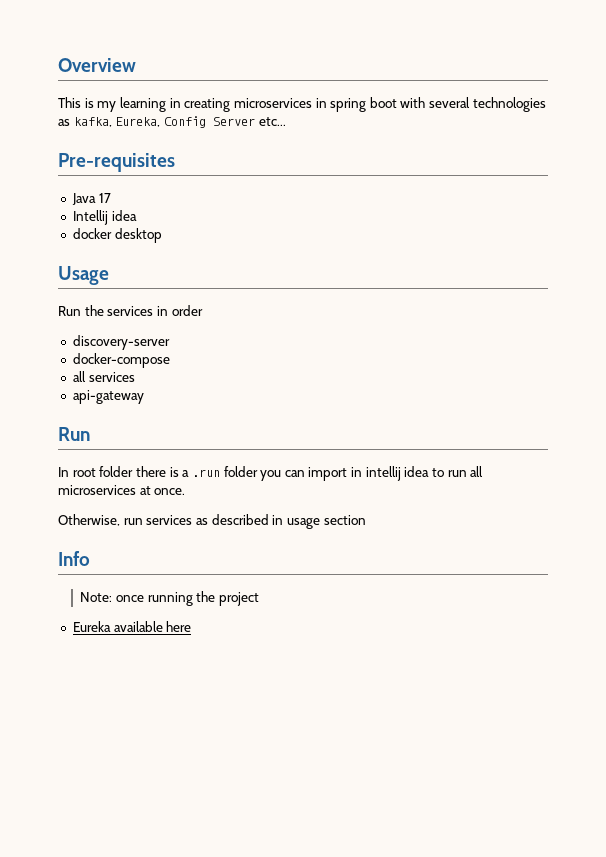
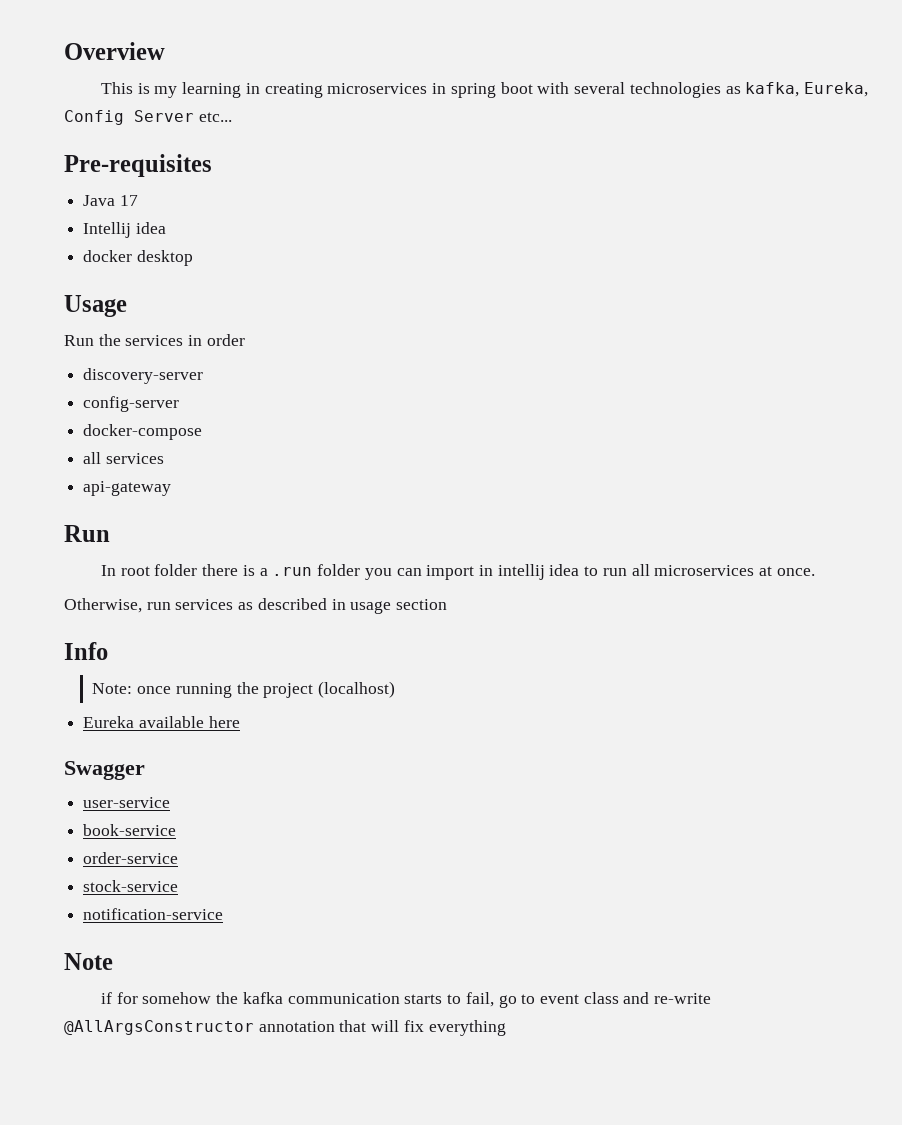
(170, 342) none -> [83,396,180,412] // config-server
(259, 599) none -> [318,681,396,698] (localhost)
(192, 626) none -> [64,761,145,780] [83,797,171,808] [83,824,177,836] [83,852,179,864] [83,880,179,892] [83,908,224,920] [64,953,113,970] [100,992,712,1008] [64,1020,506,1036] // Swagger // user-service // book-service // order-service // stock-service // notification-service // Note // if for somehow the kafka communication starts to fail, go to event class and re-write @AllArgsConstructor annotation that will fix everything

